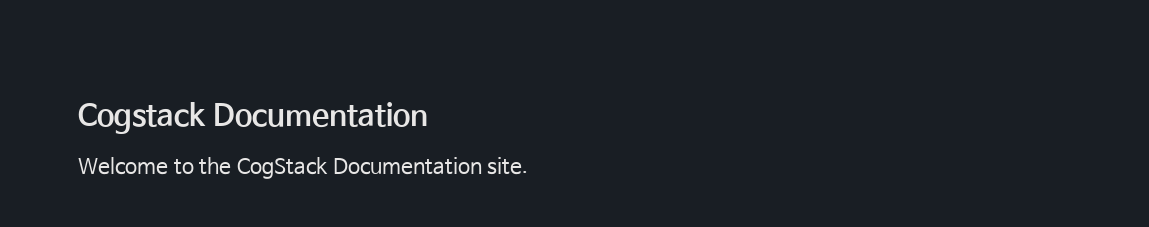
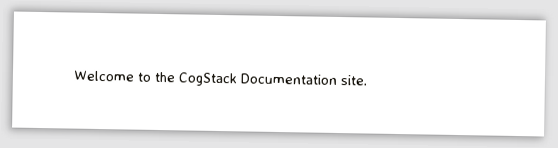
[78,102,428,134] Cogstack Documentation // -> (73, 76) none

